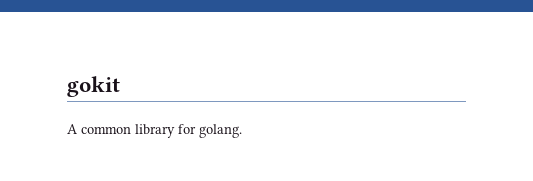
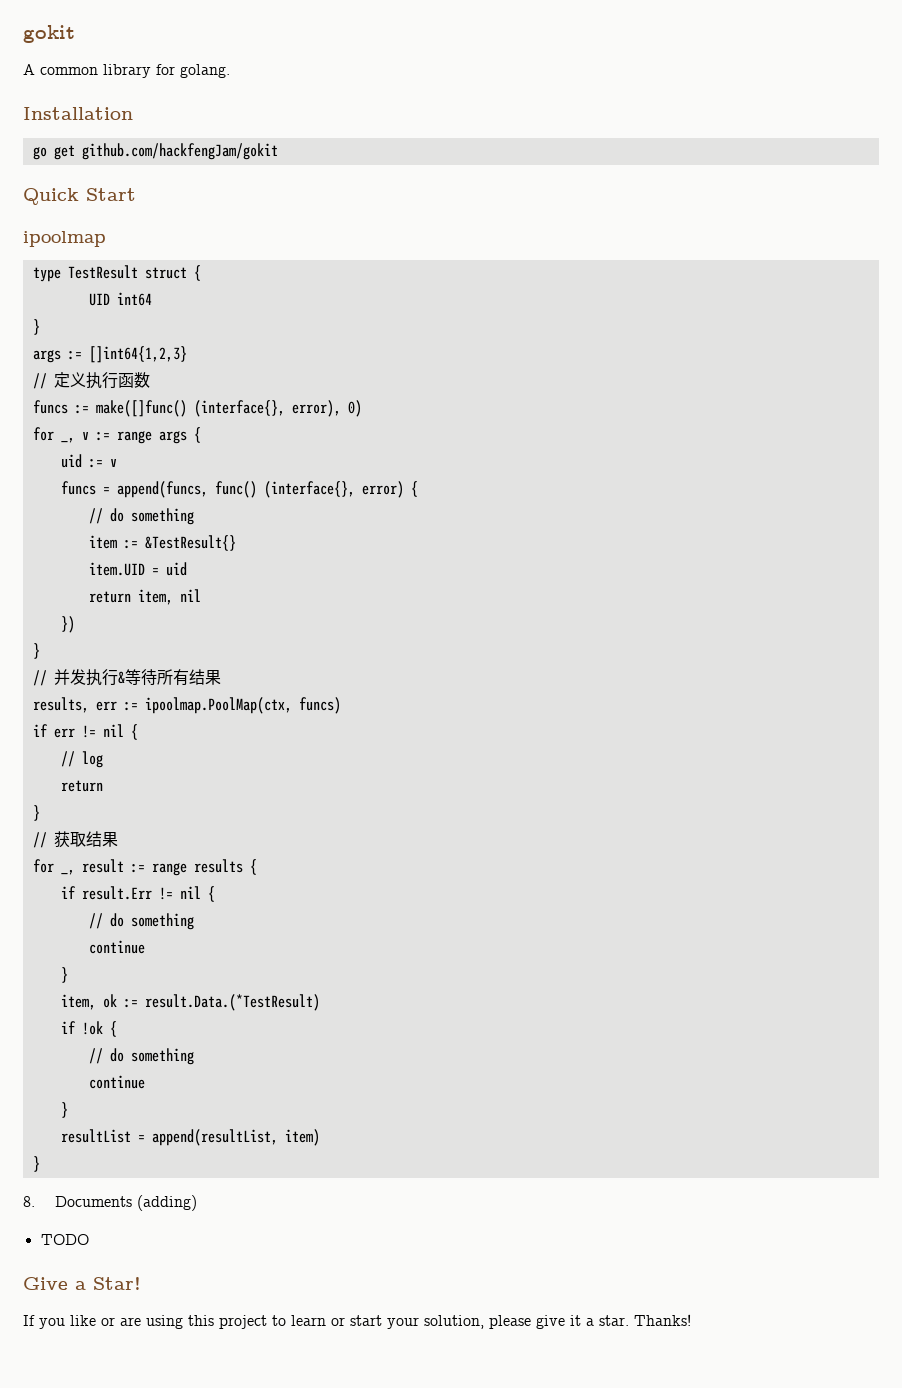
(242, 131) none -> [23,107,133,120] [32,143,278,160] [23,188,136,205] [23,231,106,247] [32,265,201,282] [88,292,152,306] [32,319,40,335] [32,346,187,363] [32,372,150,389] [32,400,362,417] [32,427,201,444] [60,454,117,468] [60,481,418,498] [88,508,194,525] [88,535,236,551] [88,562,187,576] [88,589,201,605] [60,616,75,633] [32,643,40,659] [32,669,221,686] [32,697,341,714] [32,724,138,740] [60,751,103,768] [60,780,103,792] [32,805,40,821] [32,831,118,848] [32,859,257,876] [60,886,215,902] [88,913,194,930] [88,940,145,954] [60,967,68,983] [60,994,320,1011] [60,1021,117,1037] [88,1048,194,1065] [88,1075,145,1089] [60,1102,68,1118] [60,1129,320,1146] [32,1156,40,1172] [23,1195,197,1211] [40,1234,89,1245] [23,1277,141,1290] [23,1314,691,1329] // Installation // go get github.com/hackfengJam/gokit // Quick Start // ipoolmap // type TestResult struct { // UID int64 // } // args := []int64{1,2,3} // // 定义执行函数 // funcs := make([]func() (interface{}, error), 0) // for _, v := range args { // uid := v // funcs = append(funcs, func() (interface{}, error) { // // do something // item := &TestResult{} // item.UID = uid // return item, nil // }) // } // // 并发执行&等待所有结果 // results, err := ipoolmap.PoolMap(ctx, funcs) // if err != nil { // // log // return // } // // 获取结果 // for _, result := range results { // if result.Err != nil { // // do something // continue // } // item, ok := result.Data.(*TestResult) // if !ok { // // do something // continue // } // resultList = append(resultList, item) // } // 8. Documents (adding) // TODO // Give a Star! // If you like or are using this project to learn or start your solution, please give it a star. Thanks!

